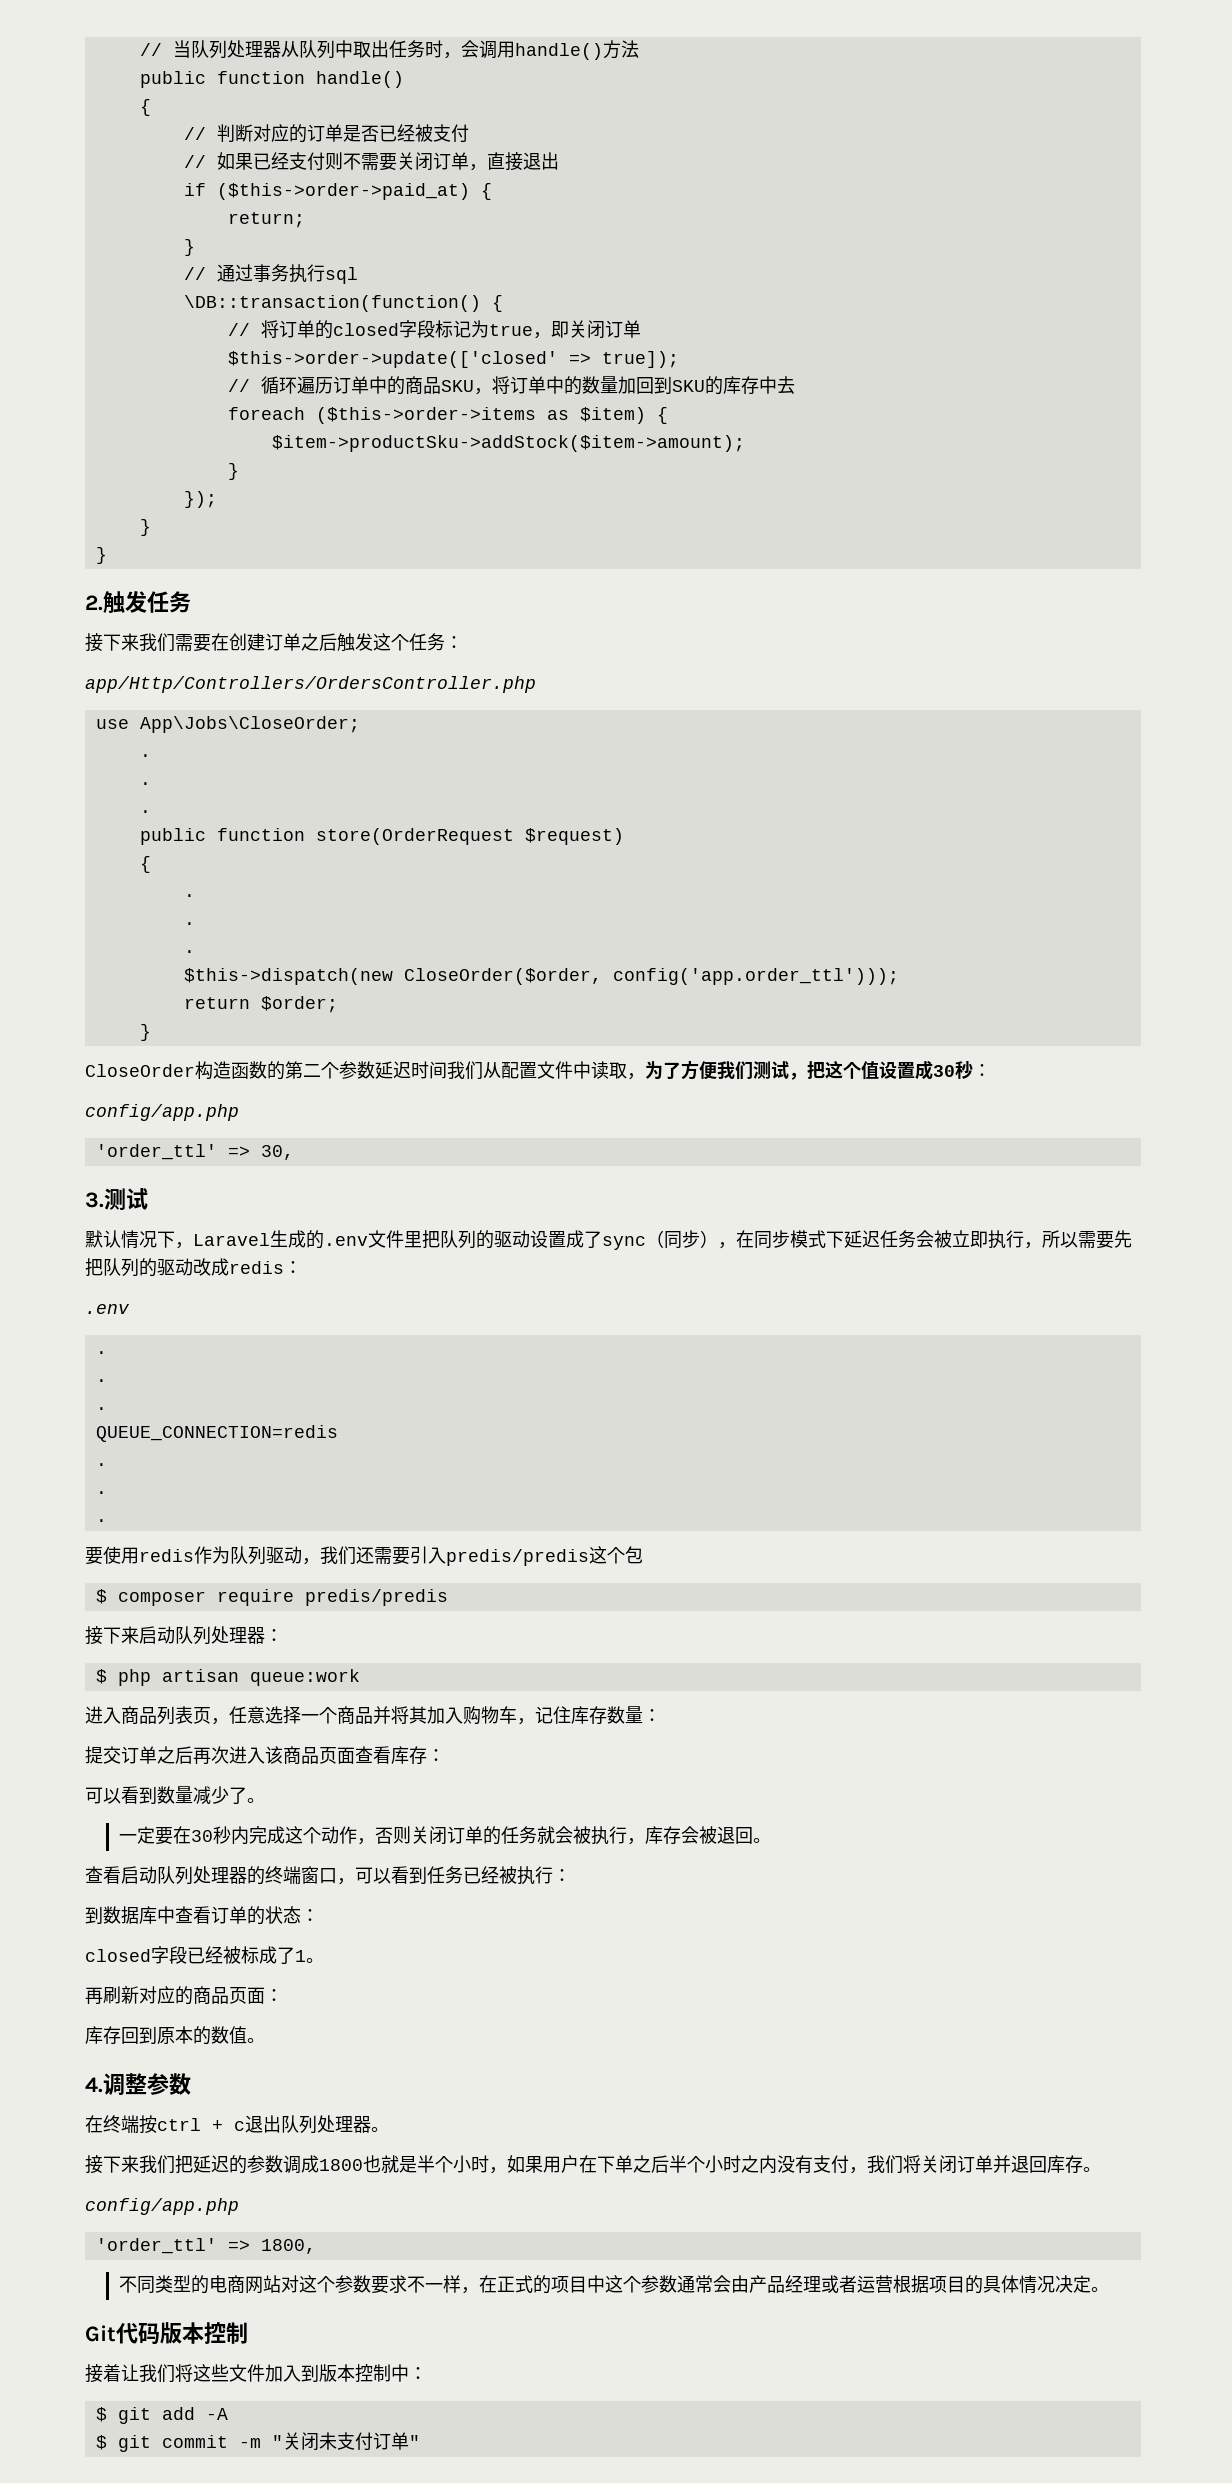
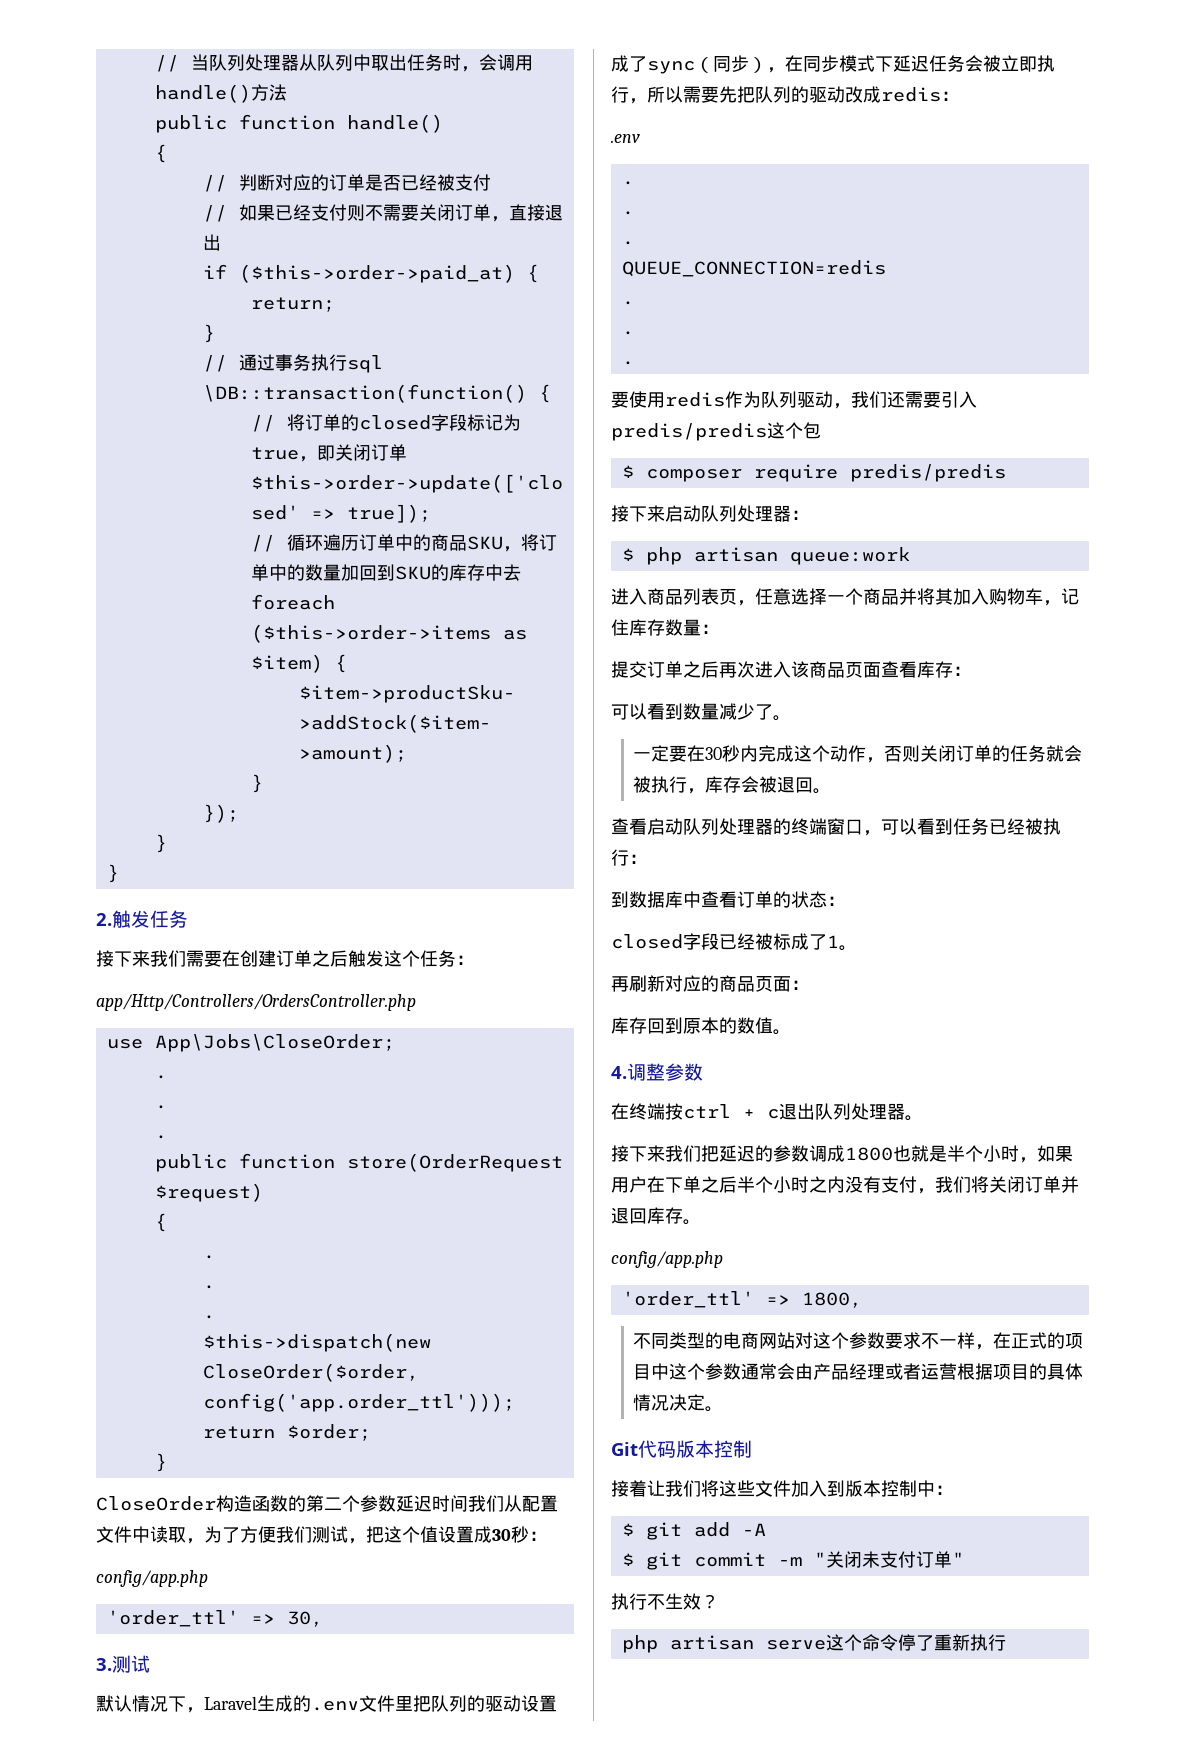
(420, 2441) none -> [611,1593,719,1610] [621,1634,1006,1653] // 执行不生效？ // php artisan serve这个命令停了重新执行

